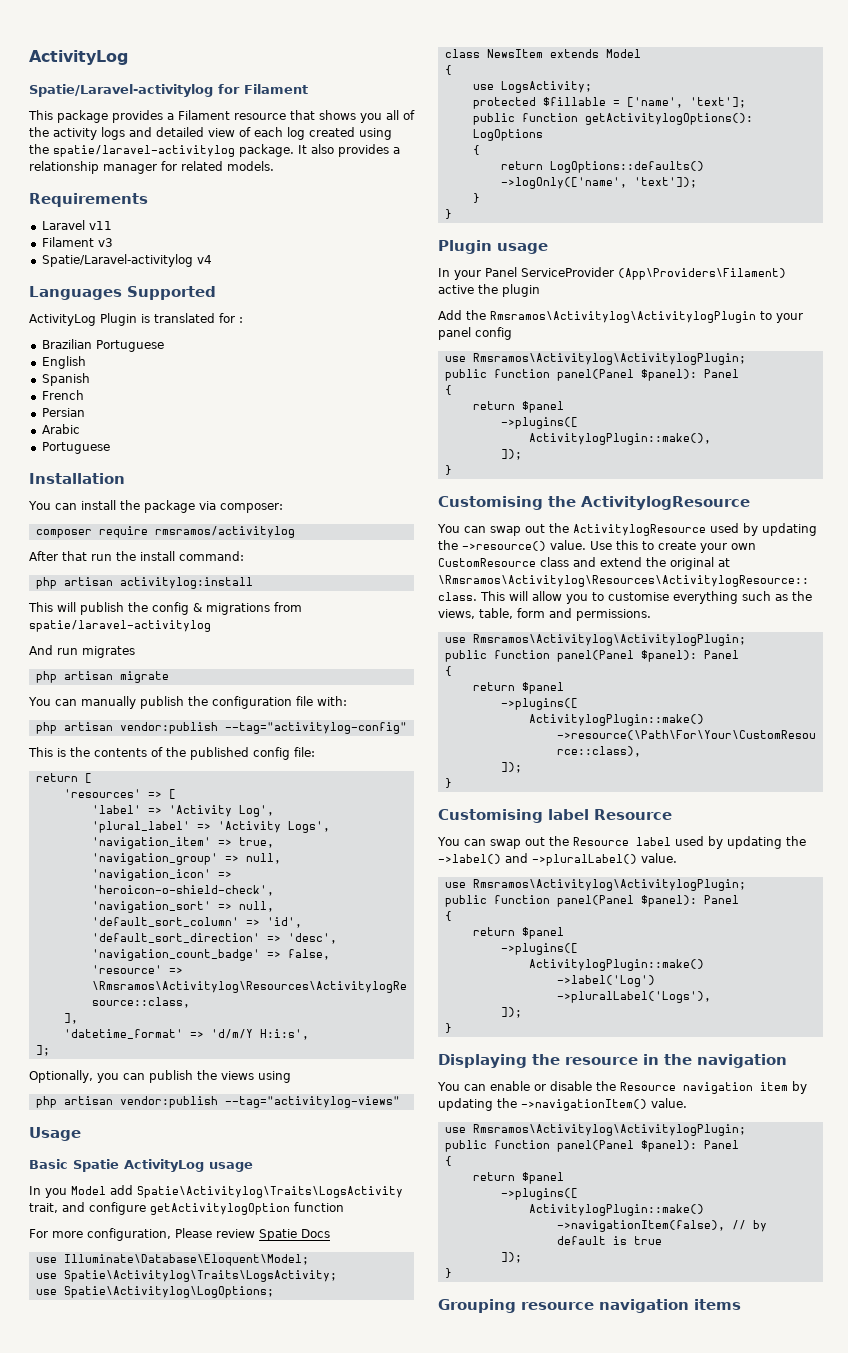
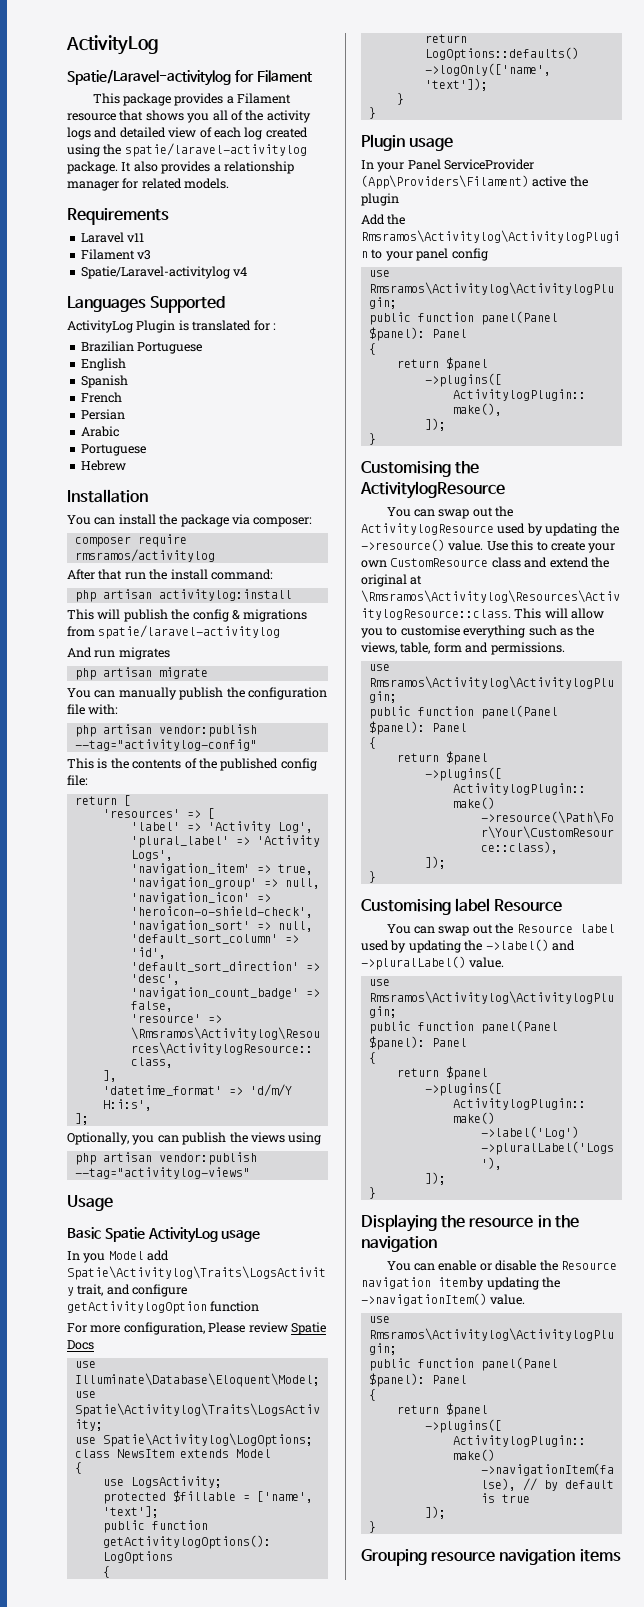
(110, 448) none -> [80,460,126,471] // Hebrew

